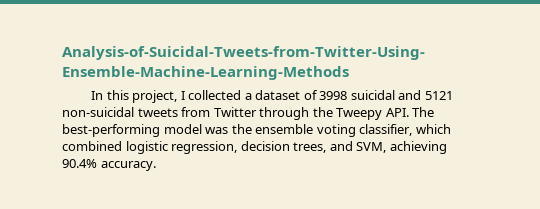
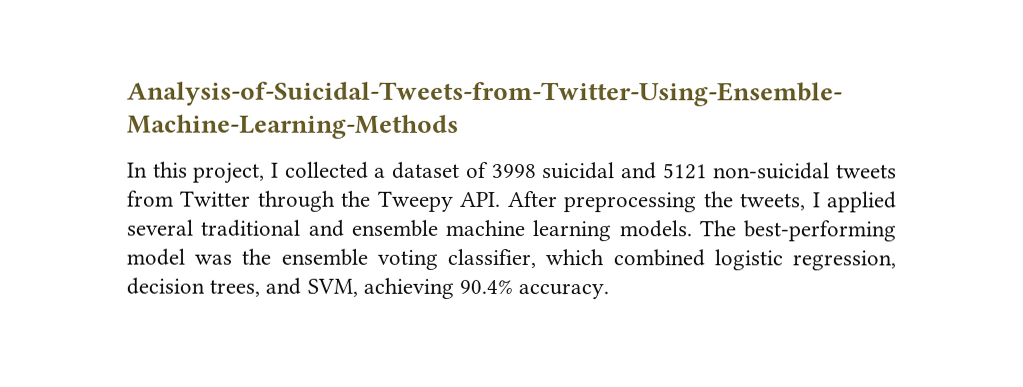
(409, 112) none -> [506,190,897,213] [126,219,692,242] After preprocessing the tweets, I applied several traditional and ensemble machine learning models.

